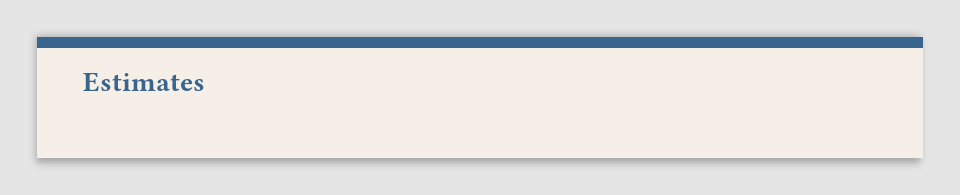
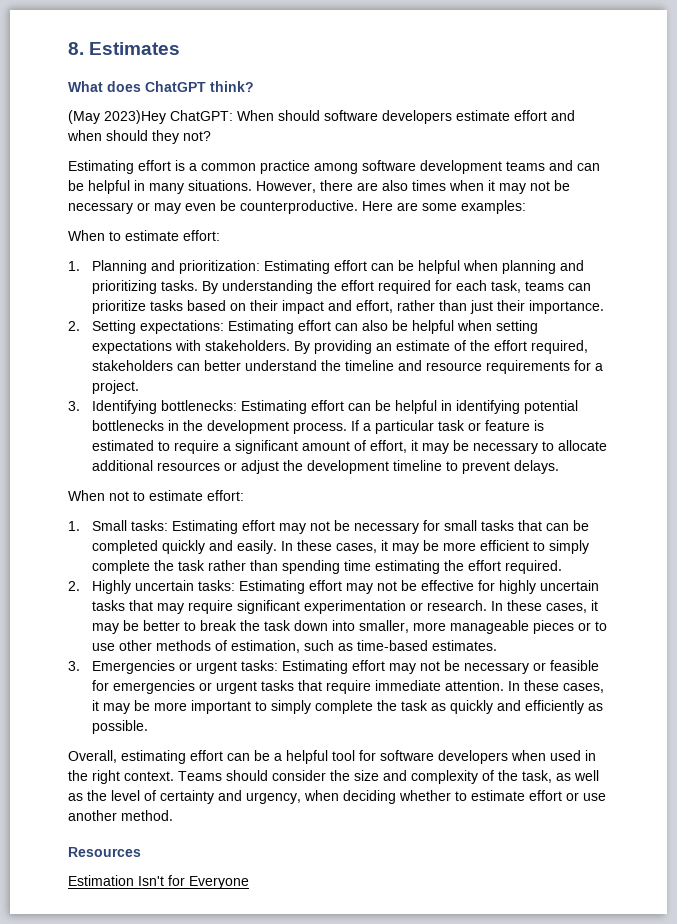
(83, 82) none -> [68,42,84,55] 8.
(205, 82) none -> [68,81,254,92] [68,110,575,124] [67,130,211,144] [68,160,600,174] [68,180,570,194] [68,200,526,214] [68,230,220,241] [68,260,585,274] [92,280,592,294] [92,300,605,314] [68,320,539,334] [92,340,589,354] [92,360,604,374] [92,380,140,394] [68,400,579,414] [92,420,545,434] [92,440,608,454] [92,460,560,474] [68,490,244,501] [68,520,590,534] [92,540,590,554] [92,560,563,574] [68,580,600,594] [92,600,599,614] [92,620,608,634] [92,640,498,653] [68,660,600,674] [92,680,605,694] [92,700,604,714] [92,720,149,734] [68,750,596,764] [68,770,599,784] [68,790,606,804] [68,810,173,821] [68,847,141,857] [68,875,249,889] // What does ChatGPT think? // (May 2023)Hey ChatGPT: When should software developers estimate effort and when should they not? // Estimating effort is a common practice among software development teams and can be helpful in many situations. However, there are also times when it may not be necessary or may even be counterproductive. Here are some examples: // When to estimate effort: // 1. Planning and prioritization: Estimating effort can be helpful when planning and prioritizing tasks. By understanding the effort required for each task, teams can prioritize tasks based on their impact and effort, rather than just their importance. // 2. Setting expectations: Estimating effort can also be helpful when setting expectations with stakeholders. By providing an estimate of the effort required, stakeholders can better understand the timeline and resource requirements for a project. // 3. Identifying bottlenecks: Estimating effort can be helpful in identifying potential bottlenecks in the development process. If a particular task or feature is estimated to require a significant amount of effort, it may be necessary to allocate additional resources or adjust the development timeline to prevent delays. // When not to estimate effort: // 1. Small tasks: Estimating effort may not be necessary for small tasks that can be completed quickly and easily. In these cases, it may be more efficient to simply complete the task rather than spending time estimating the effort required. // 2. Highly uncertain tasks: Estimating effort may not be effective for highly uncertain tasks that may require significant experimentation or research. In these cases, it may be better to break the task down into smaller, more manageable pieces or to use other methods of estimation, such as time-based estimates. // 3. Emergencies or urgent tasks: Estimating effort may not be necessary or feasible for emergencies or urgent tasks that require immediate attention. In these cases, it may be more important to simply complete the task as quickly and efficiently as possible. // Overall, estimating effort can be a helpful tool for software developers when used in the right context. Teams should consider the size and complexity of the task, as well as the level of certainty and urgency, when deciding whether to estimate effort or use another method. // Resources // Estimation Isn't for Everyone

